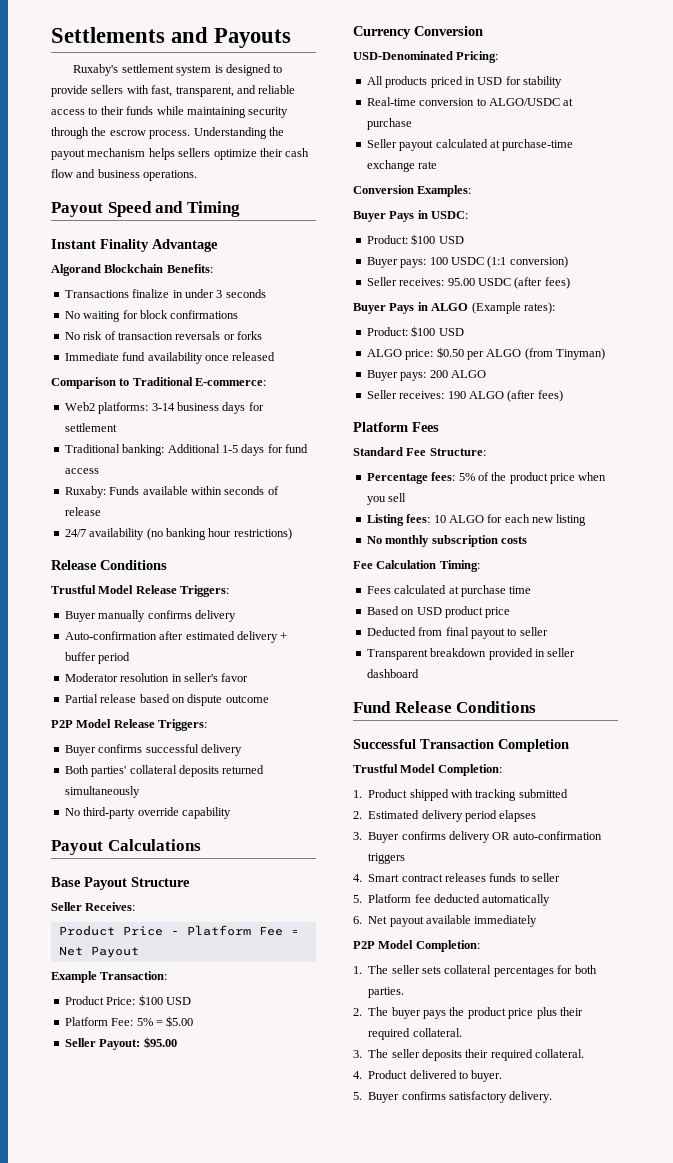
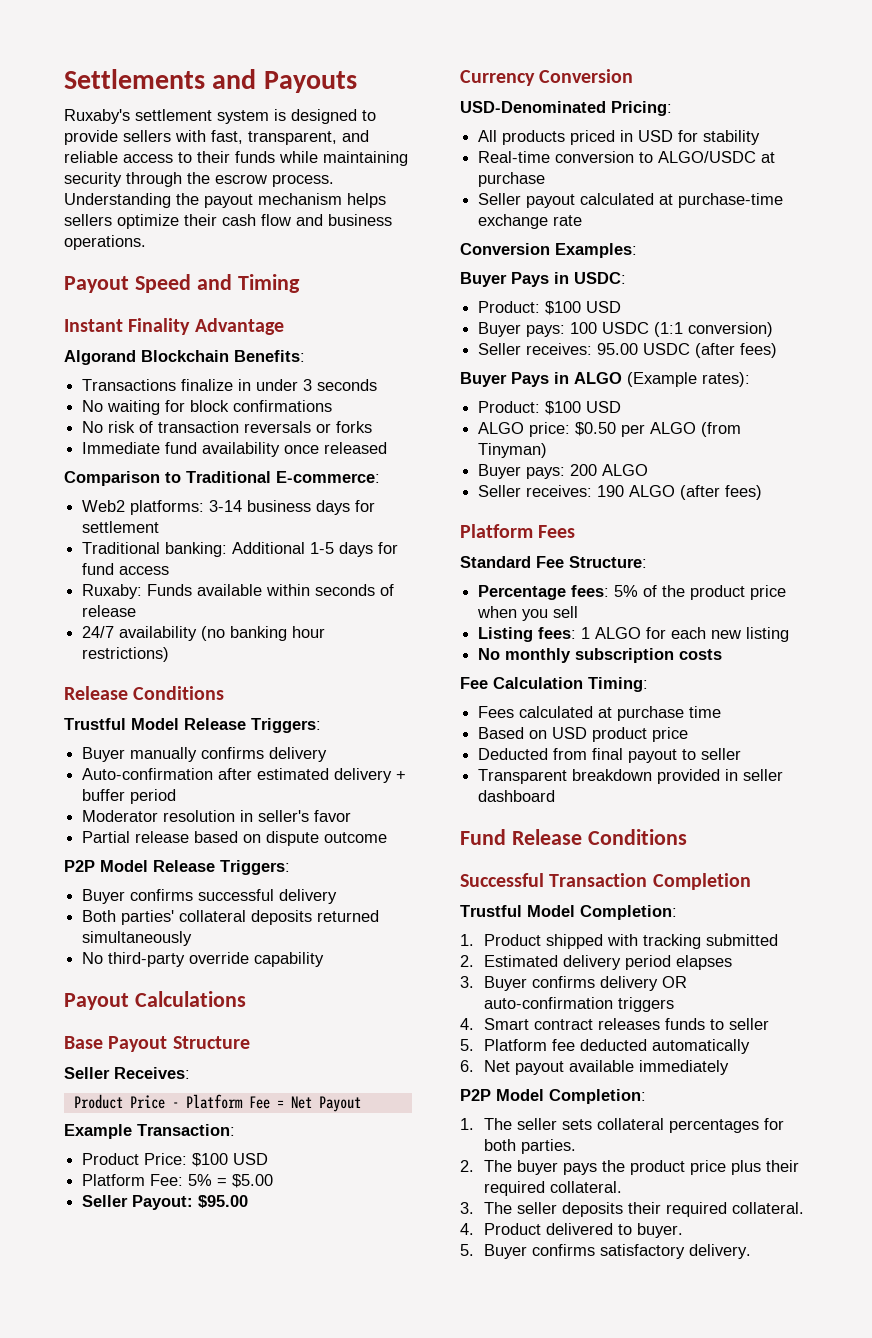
[433,515,446,523] 10 -> [581,627,591,639] 1

